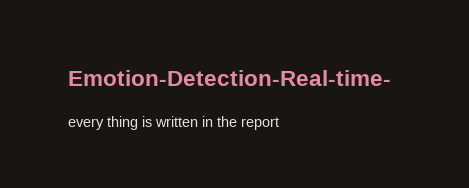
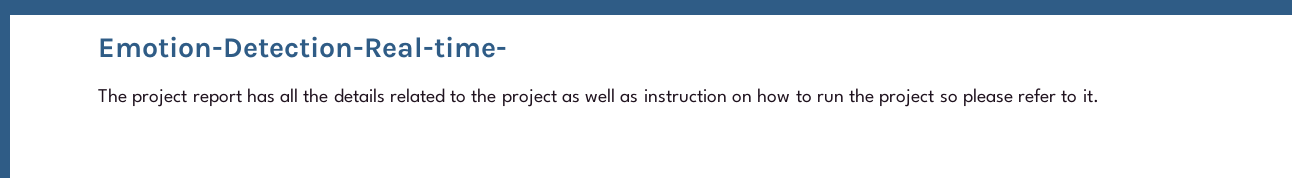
[68,116,279,130] every thing is written in the report -> [98,88,1099,107] The project report has all the details related to the project as well as instruction on how to run the project so please refer to it.

